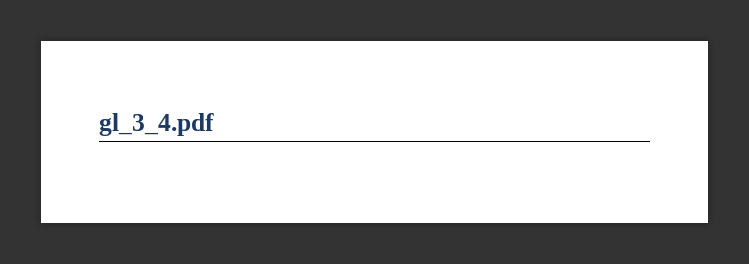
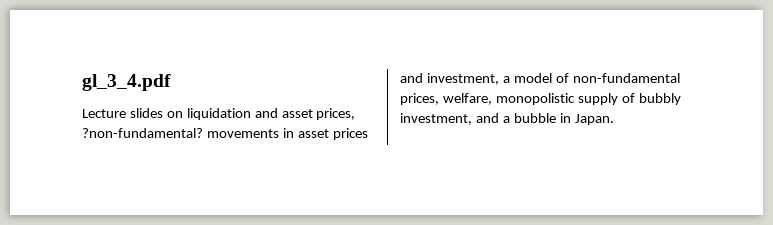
(214, 124) none -> [82,108,356,120] [82,128,368,140] [400,73,680,85] [400,93,681,105] [400,113,614,125] // Lecture slides on liquidation and asset prices, ?non-fundamental? movements in asset prices and investment, a model of non-fundamental prices, welfare, monopolistic supply of bubbly investment, and a bubble in Japan.

